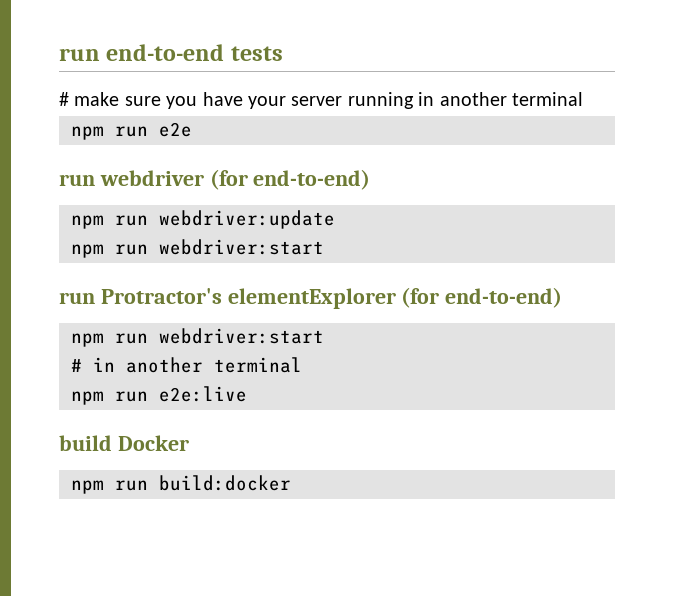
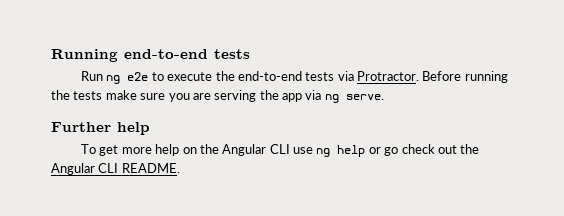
[59,48,100,61] run -> [51,49,118,62] Running
[59,92,583,109] [71,122,192,140] [59,169,371,190] [71,210,335,229] [71,239,324,258] [59,287,563,309] [71,328,324,347] [71,357,302,373] [71,386,247,405] [59,435,189,451] [71,475,291,494] # make sure you have your server running in another terminal // npm run e2e // run webdriver (for end-to-end) // npm run webdriver:update // npm run webdriver:start // run Protractor's elementExplorer (for end-to-end) // npm run webdriver:start // # in another terminal // npm run e2e:live // build Docker // npm run build:docker -> [81,71,508,84] [51,90,384,103] [51,122,150,135] [81,144,480,157] [51,163,180,175] Run ng e2e to execute the end-to-end tests via Protractor. Before running the tests make sure you are serving the app via ng serve. // Further help // To get more help on the Angular CLI use ng help or go check out the Angular CLI README.

